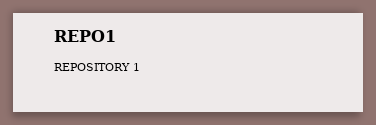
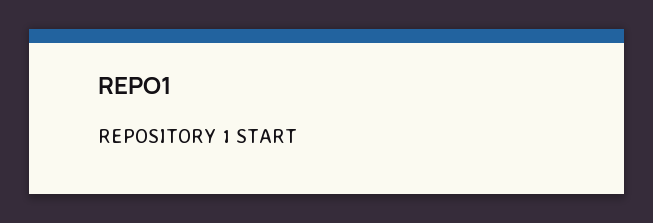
(140, 67) none -> [236,129,297,143] START

